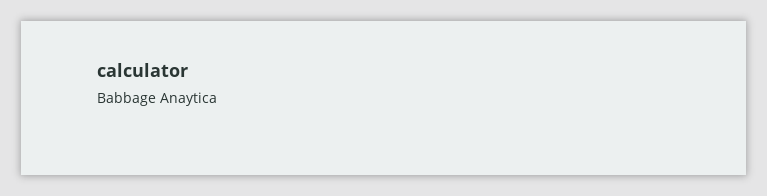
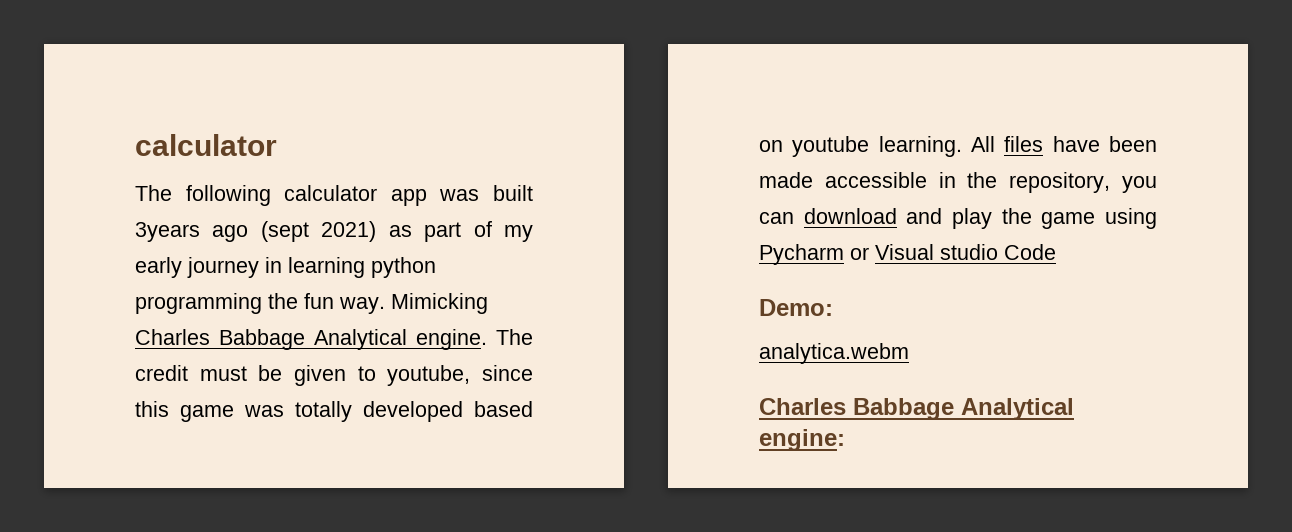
[97,92,217,106] Babbage Anaytica -> [135,185,533,206] [135,221,533,242] [135,257,436,278] [135,293,488,314] [135,329,533,350] [135,365,533,386] [135,401,533,422] [759,136,1157,157] [759,172,1157,193] [759,208,1157,229] [759,244,1056,265] [759,299,833,316] [759,343,909,364] [759,398,1074,420] [759,429,845,451] The following calculator app was built 3years ago (sept 2021) as part of my early journey in learning python programming the fun way. Mimicking Charles Babbage Analytical engine. The credit must be given to youtube, since this game was totally developed based on youtube learning. All files have been made accessible in the repository, you can download and play the game using Pycharm or Visual studio Code // Demo: // analytica.webm // Charles Babbage Analytical engine:

